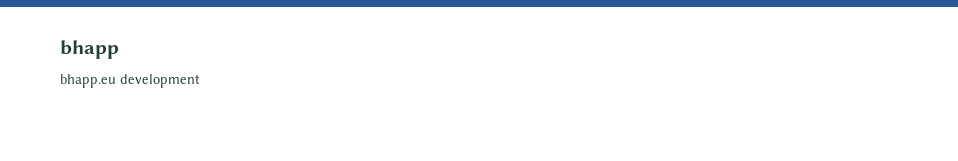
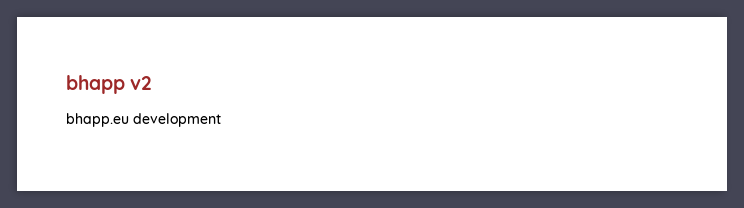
(119, 49) none -> [130,76,152,90] v2

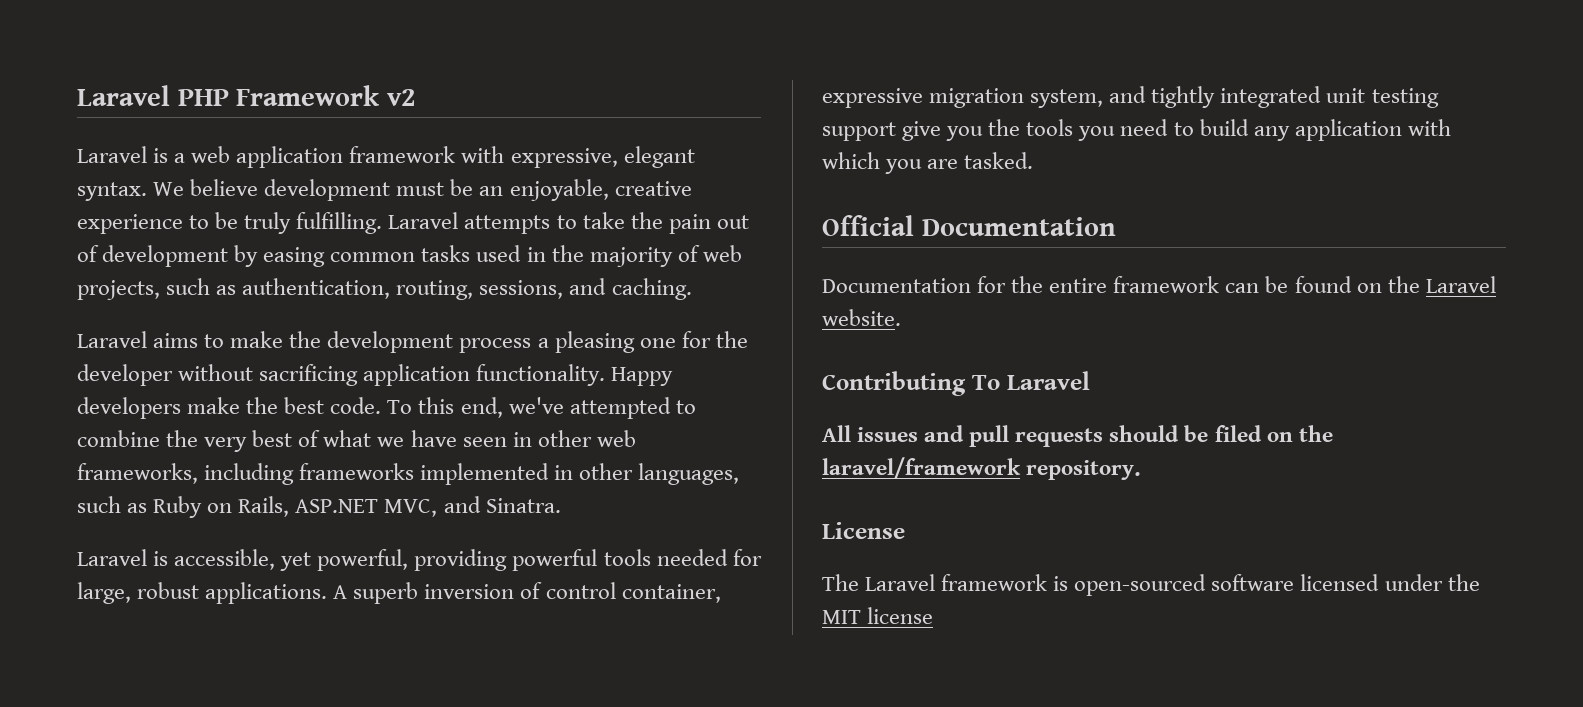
[66,75,152,94] [66,113,221,127] bhapp v2 // bhapp.eu development -> [77,85,416,106] [77,146,695,168] [77,179,692,201] [77,212,749,234] [77,245,742,267] [77,278,692,300] [77,331,748,353] [77,364,674,386] [77,397,696,419] [77,430,636,452] [77,463,740,485] [77,496,561,518] [77,549,762,571] [77,582,721,604] [822,86,1439,108] [822,119,1451,141] [822,152,1034,174] [822,215,1116,236] [822,276,1496,293] [822,309,901,326] [822,371,1090,396] [822,425,1333,447] [822,457,1142,480] [822,522,905,539] [822,574,1480,596] [822,607,934,624] Laravel PHP Framework v2 // Laravel is a web application framework with expressive, elegant syntax. We believe development must be an enjoyable, creative experience to be truly fulfilling. Laravel attempts to take the pain out of development by easing common tasks used in the majority of web projects, such as authentication, routing, sessions, and caching. // Laravel aims to make the development process a pleasing one for the developer without sacrificing application functionality. Happy developers make the best code. To this end, we've attempted to combine the very best of what we have seen in other web frameworks, including frameworks implemented in other languages, such as Ruby on Rails, ASP.NET MVC, and Sinatra. // Laravel is accessible, yet powerful, providing powerful tools needed for large, robust applications. A superb inversion of control container, expressive migration system, and tightly integrated unit testing support give you the tools you need to build any application with which you are tasked. // Official Documentation // Documentation for the entire framework can be found on the Laravel website. // Contributing To Laravel // All issues and pull requests should be filed on the laravel/framework repository. // License // The Laravel framework is open-sourced software licensed under the MIT license

